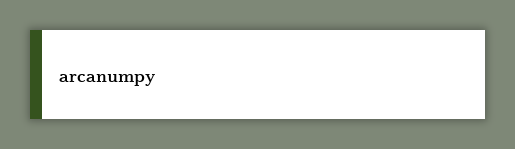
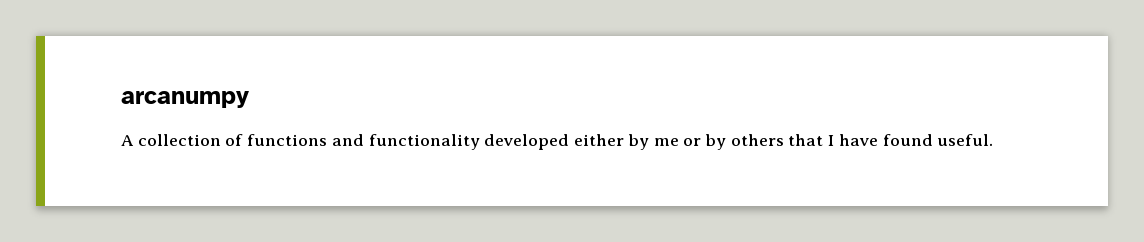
(155, 80) none -> [121,134,994,150] // A collection of functions and functionality developed either by me or by others that I have found useful.

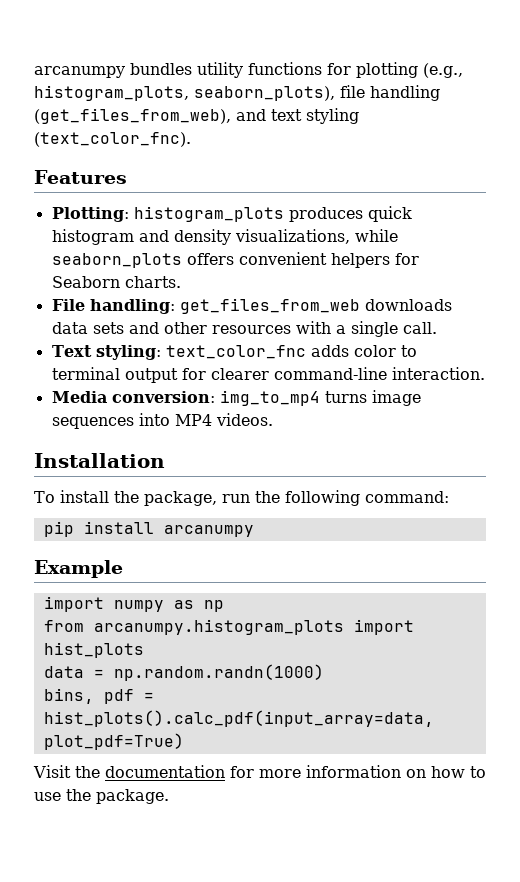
[121,91,249,108] [121,134,994,150] arcanumpy // A collection of functions and functionality developed either by me or by others that I have found useful. -> [34,62,463,78] [34,85,440,101] [34,108,359,124] [34,132,191,147] [34,170,127,184] [51,206,412,222] [51,229,398,245] [51,252,419,268] [51,276,181,288] [51,298,452,314] [51,321,437,337] [51,345,417,360] [51,367,485,383] [51,390,421,406] [51,413,273,429] [34,453,165,468] [34,490,449,506] [43,521,254,537] [34,560,123,578] [43,596,224,612] [43,619,414,635] [43,642,144,658] [43,664,324,681] [43,688,154,704] [43,710,434,727] [43,733,184,750] [33,765,486,778] [34,789,169,804] arcanumpy bundles utility functions for plotting (e.g., histogram_plots, seaborn_plots), file handling (get_files_from_web), and text styling (text_color_fnc). // Features // Plotting: histogram_plots produces quick histogram and density visualizations, while seaborn_plots offers convenient helpers for Seaborn charts. // File handling: get_files_from_web downloads data sets and other resources with a single call. // Text styling: text_color_fnc adds color to terminal output for clearer command-line interaction. // Media conversion: img_to_mp4 turns image sequences into MP4 videos. // Installation // To install the package, run the following command: // pip install arcanumpy // Example // import numpy as np // from arcanumpy.histogram_plots import hist_plots // data = np.random.randn(1000) // bins, pdf = hist_plots().calc_pdf(input_array=data, plot_pdf=True) // Visit the documentation for more information on how to use the package.

